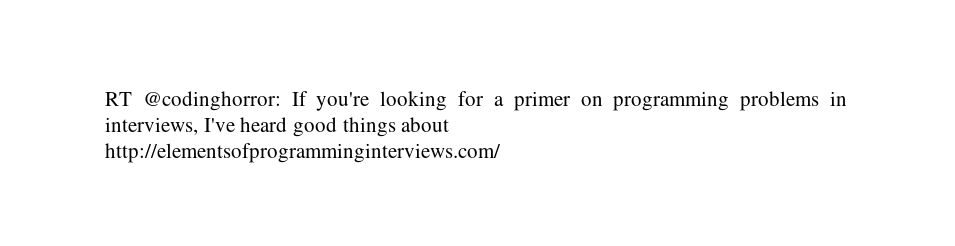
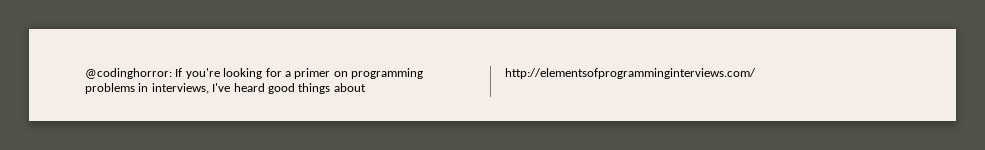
[105,92,132,106] RT -> (85, 73) none

